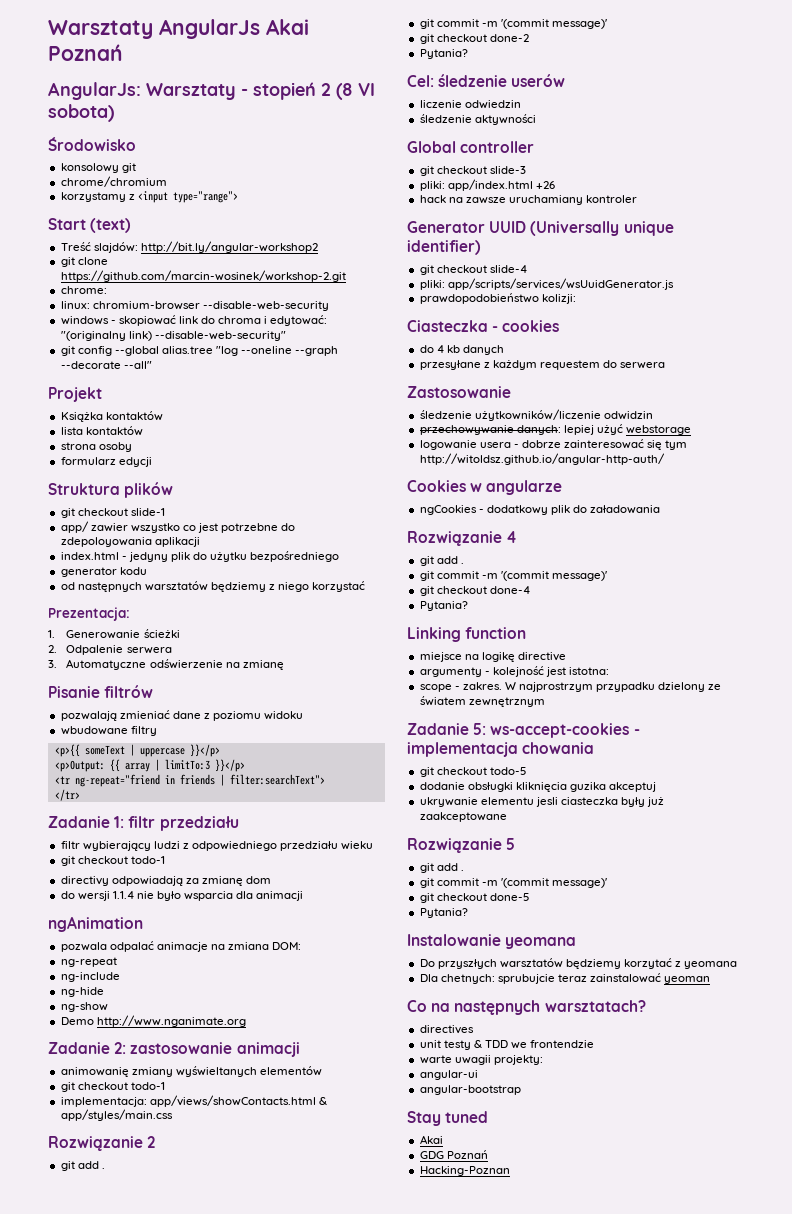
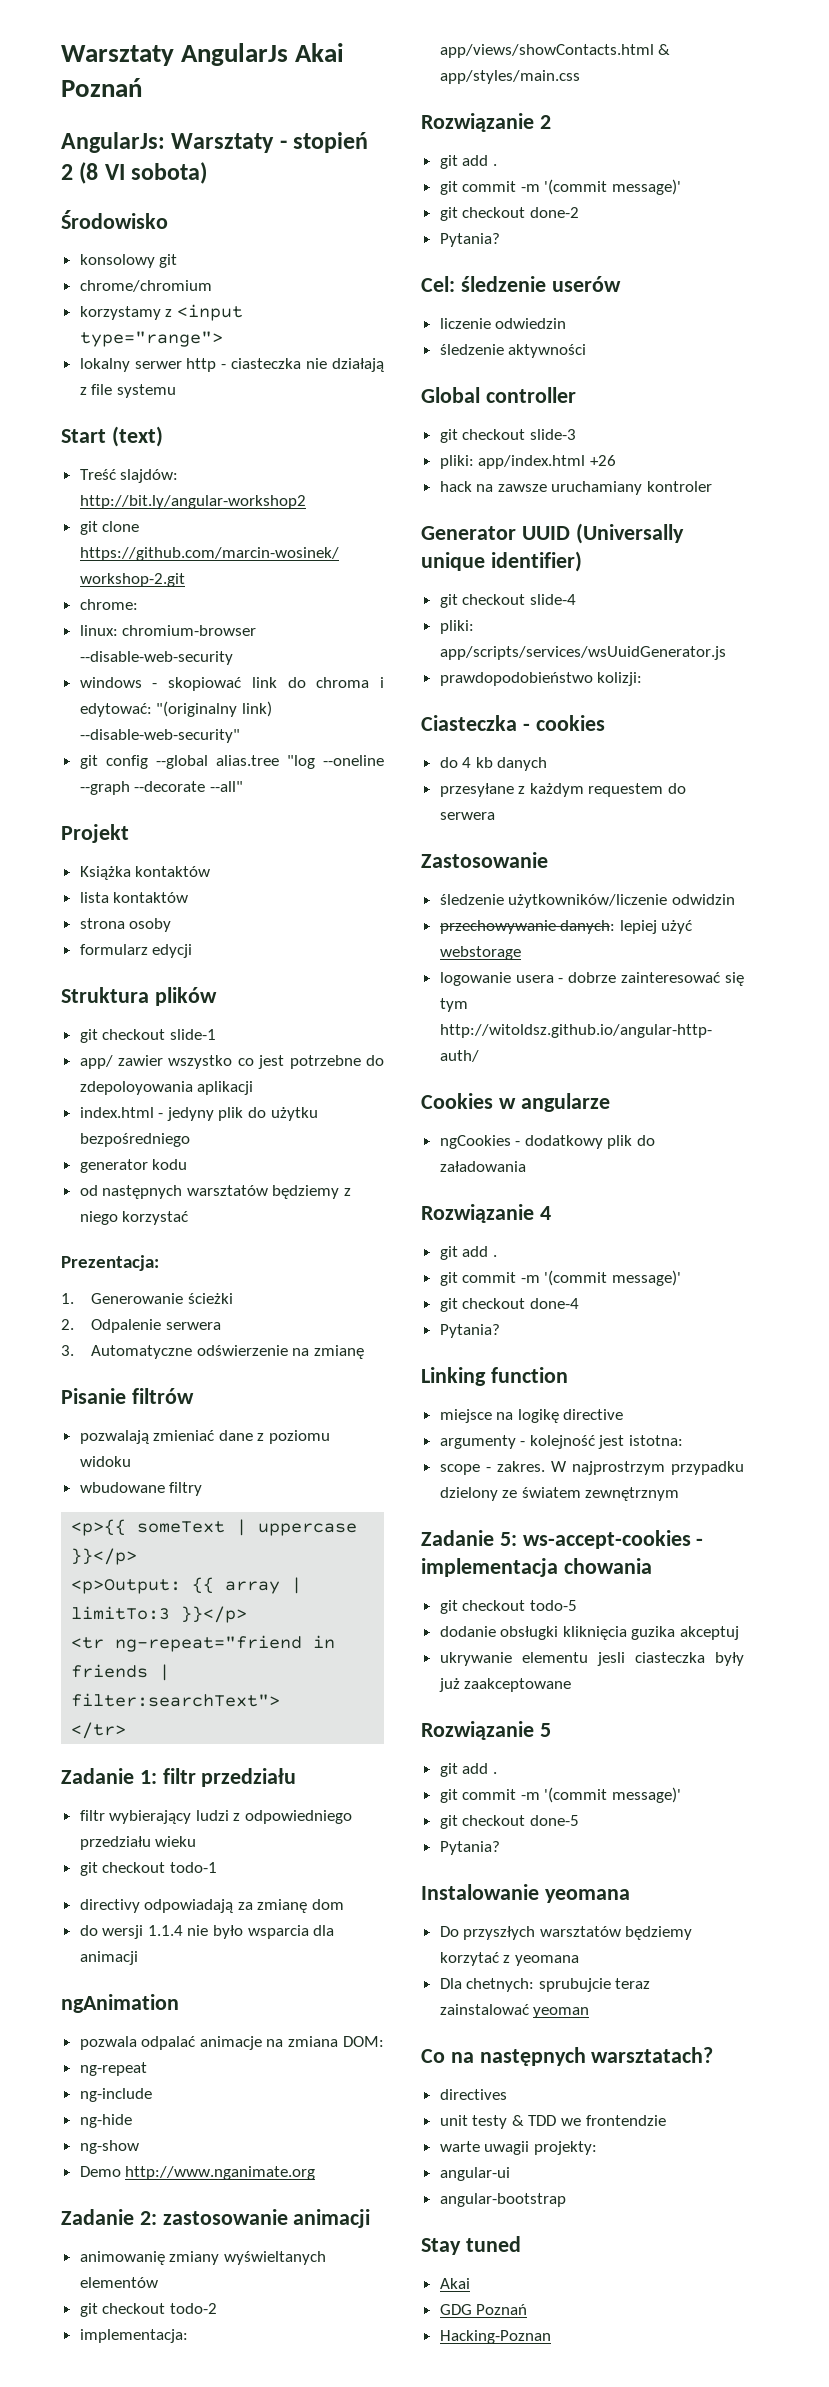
(238, 197) none -> [79,358,384,372] [79,384,176,398] // lokalny serwer http - ciasteczka nie działają z file systemu
[130,1082,165,1090] todo-1 -> [169,2303,217,2314] todo-2

